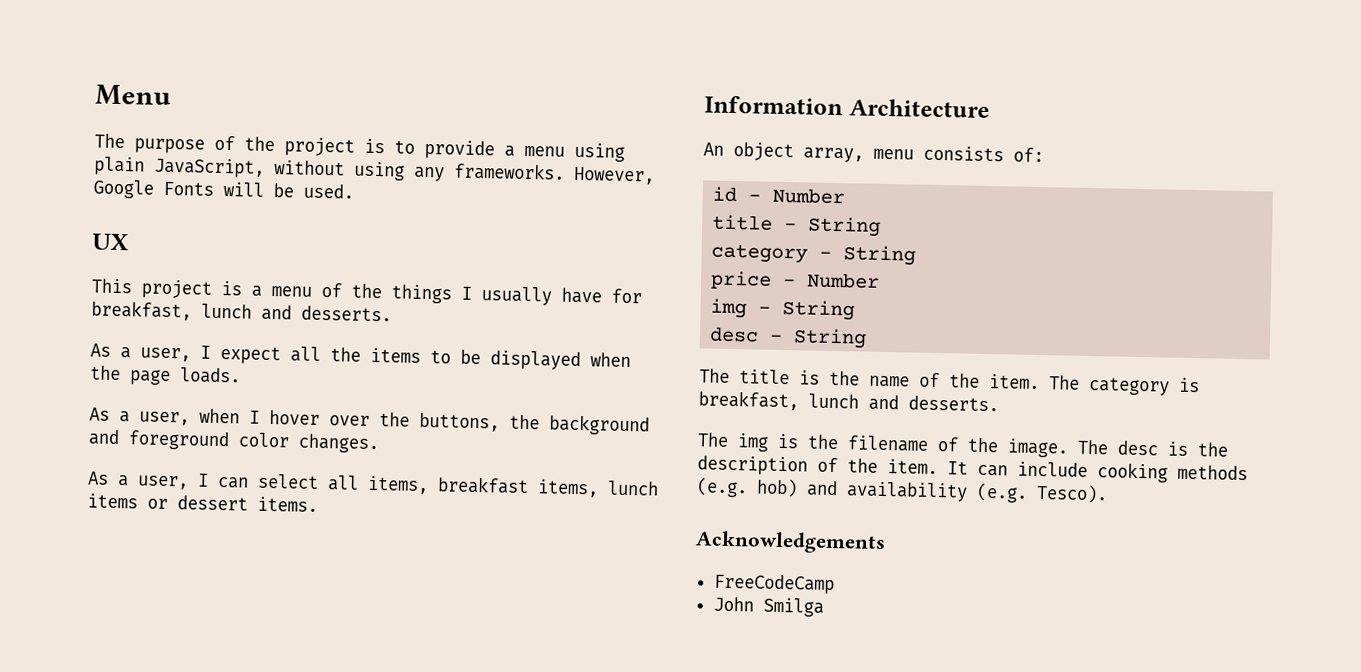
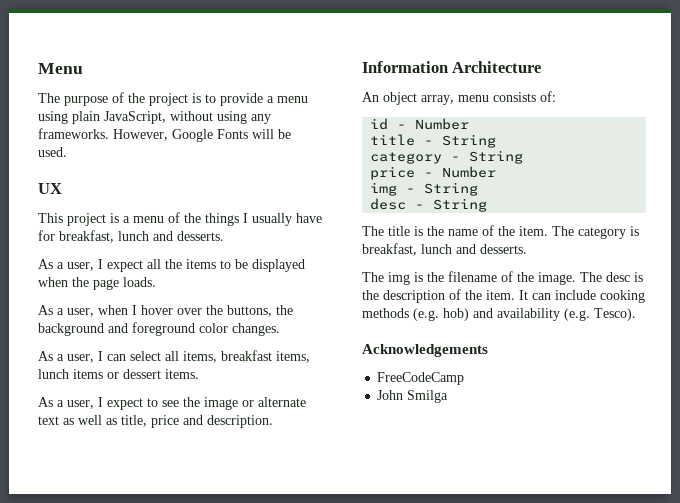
(318, 504) none -> [38,397,306,410] [38,415,273,428] // As a user, I expect to see the image or alternate text as well as title, price and description.

